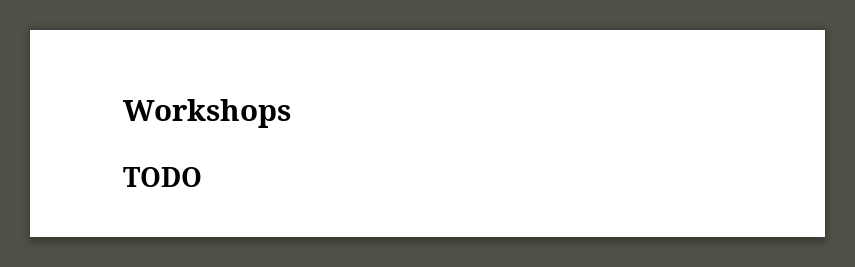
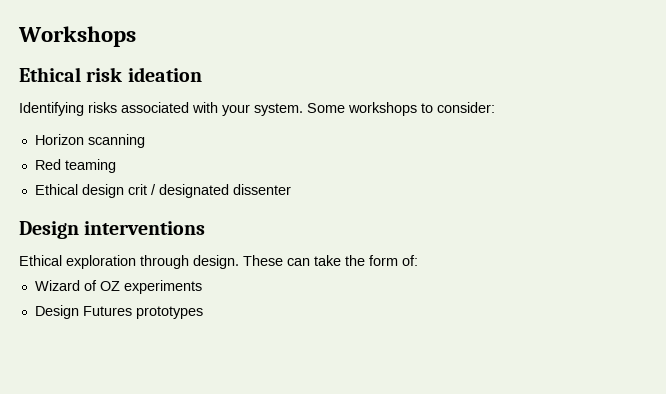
[123,167,202,187] TODO -> [19,67,202,82] [19,102,495,116] [34,134,145,148] [34,159,116,173] [34,184,291,198] [19,221,206,239] [19,255,418,269] [34,280,202,294] [34,305,203,319] Ethical risk ideation // Identifying risks associated with your system. Some workshops to consider: // Horizon scanning // Red teaming // Ethical design crit / designated dissenter // Design interventions // Ethical exploration through design. These can take the form of: // Wizard of OZ experiments // Design Futures prototypes

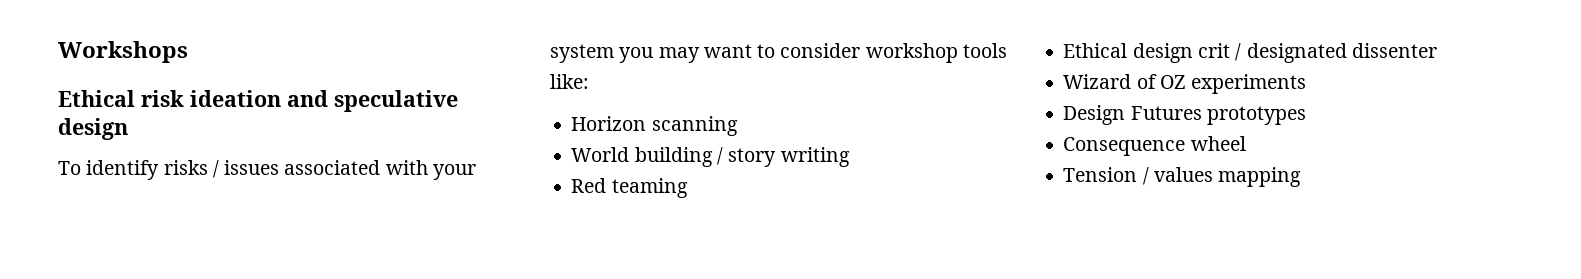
[19,102,495,116] [34,134,145,148] // Identifying risks associated with your system. Some workshops to consider: // Horizon scanning -> [287,90,458,112] [58,118,128,140] [58,160,476,180] [550,43,1007,63] [550,74,589,89] [571,116,738,136] [571,147,850,167] and speculative design // To identify risks / issues associated with your system you may want to consider workshop tools like: // Horizon scanning // World building / story writing
[19,221,206,239] [19,255,418,269] // Design interventions // Ethical exploration through design. These can take the form of: -> (1437, 50) none
(203, 312) none -> [1063,136,1246,156] [1063,167,1302,187] // Consequence wheel // Tension / values mapping

